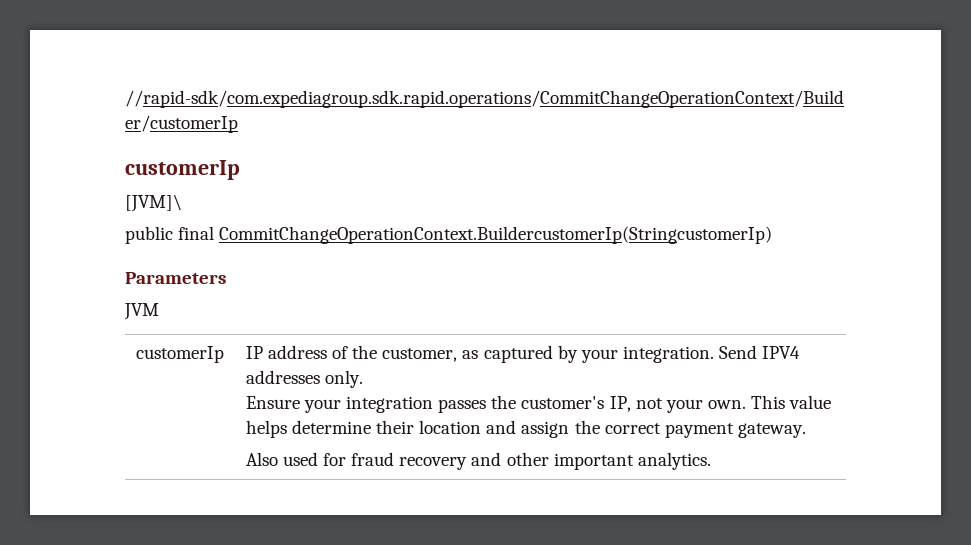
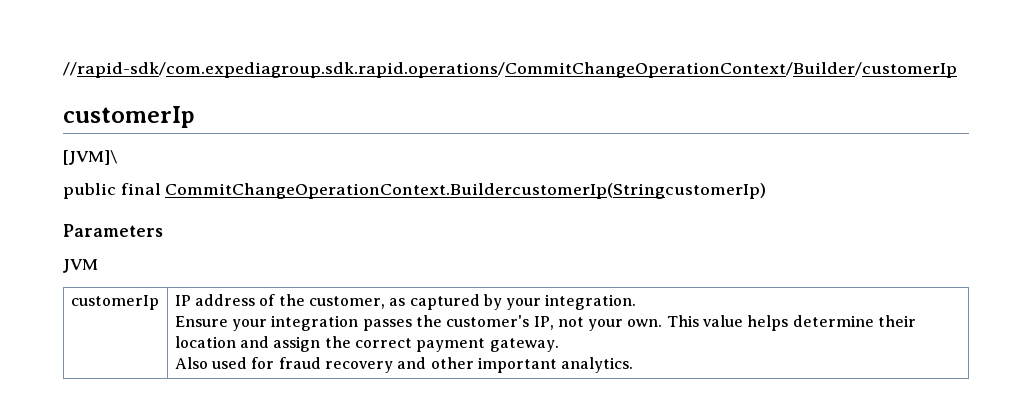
[719,345,801,359] [245,370,363,388] Send IPV4 addresses only. -> (637, 302) none

